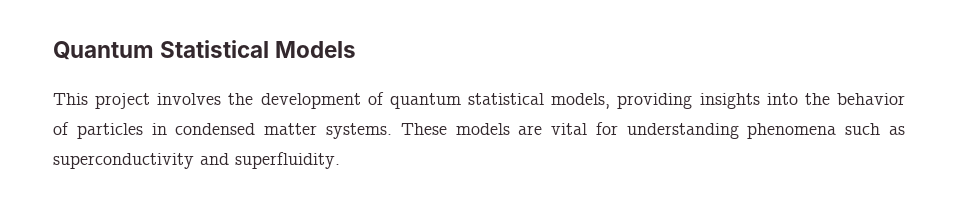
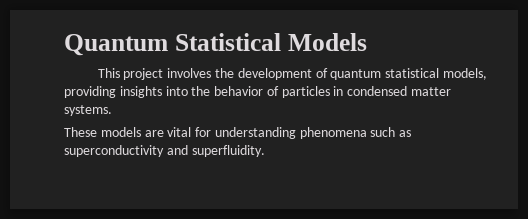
(392, 131) none -> (112, 110) //

